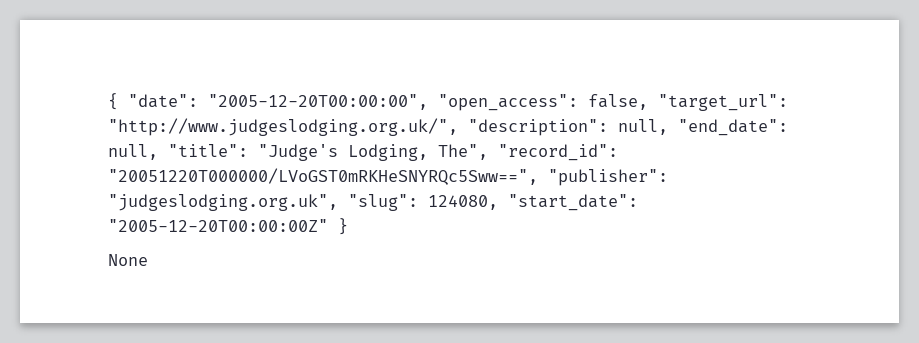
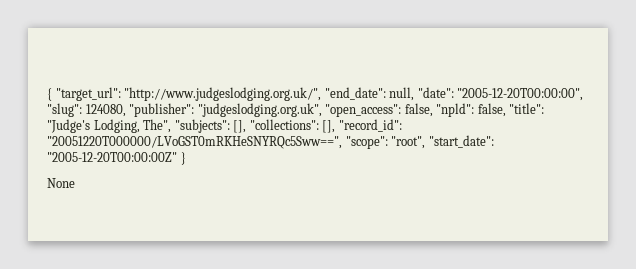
[128,94,788,111] [108,118,788,136] [108,144,618,161] [108,168,668,186] [108,194,498,211] "date": "2005-12-20T00:00:00", "open_access": false, "target_url": "http://www.judgeslodging.org.uk/", "description": null, "end_date": null, "title": "Judge's Lodging, The", "record_id": "20051220T000000/LVoGST0mRKHeSNYRQc5Sww==", "publisher": "judgeslodging.org.uk", "slug": 124080, -> [55,87,584,101] [47,103,545,117] [47,119,402,133] [47,136,426,149] "target_url": "http://www.judgeslodging.org.uk/", "end_date": null, "date": "2005-12-20T00:00:00", "slug": 124080, "publisher": "judgeslodging.org.uk", "open_access": false, "npld": false, "title": "Judge's Lodging, The", "subjects": [], "collections": [], "record_id": "20051220T000000/LVoGST0mRKHeSNYRQc5Sww==", "scope": "root",

